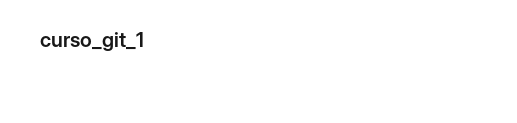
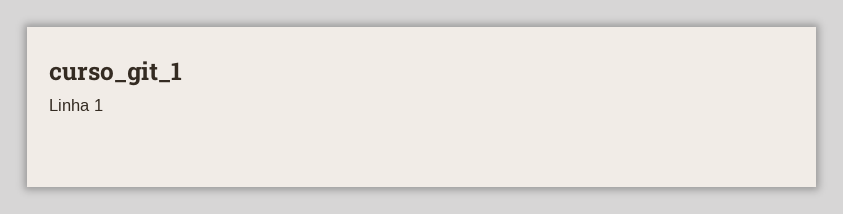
(144, 41) none -> [49,99,103,111] // Linha 1

